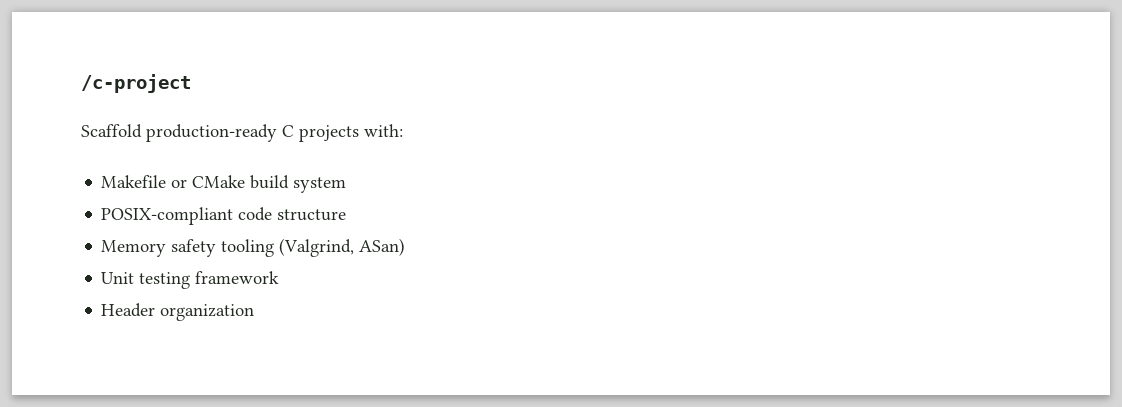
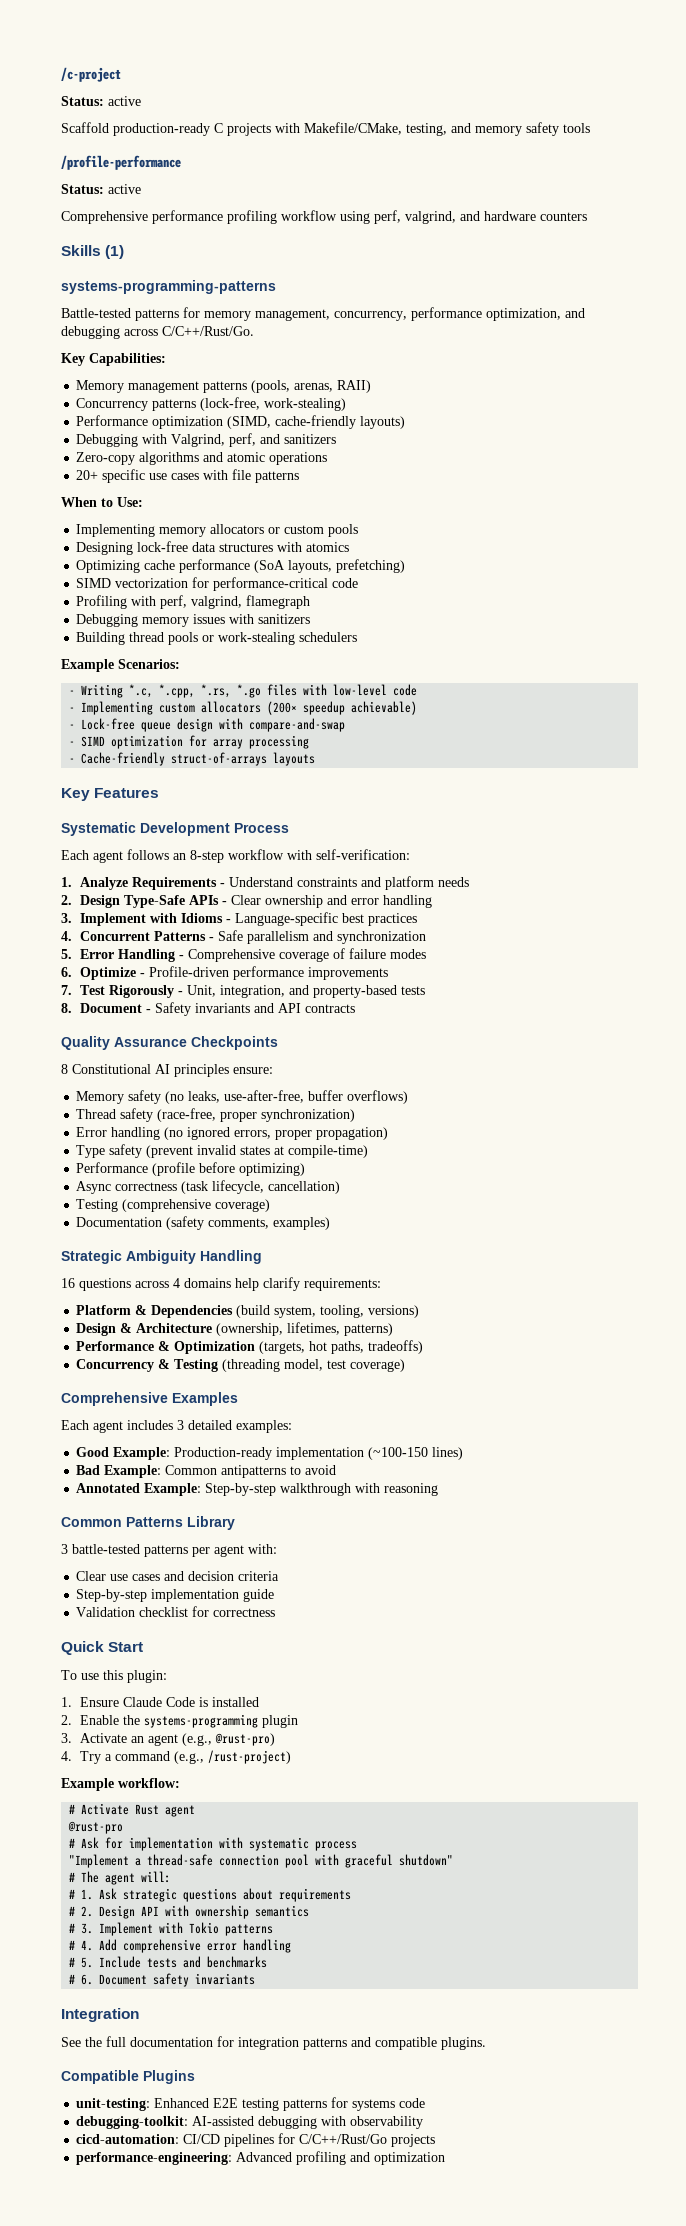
(191, 83) none -> [61,96,141,106] // Status: active
[364,124,403,137] [101,175,347,193] [101,207,347,225] [101,238,406,257] [101,271,280,289] [101,303,255,321] with: // Makefile or CMake build system // POSIX-compliant code structure // Memory safety tooling (Valgrind, ASan) // Unit testing framework // Header organization -> [275,122,590,136] [61,155,181,170] [61,184,141,194] [61,210,587,224] [61,245,125,259] [61,280,276,294] [61,307,585,321] [61,326,254,339] [61,353,166,366] [76,380,372,393] [76,397,347,411] [76,415,406,429] [76,433,337,447] [76,452,328,465] [76,469,300,483] [61,497,143,507] [76,524,359,537] [76,541,350,555] [76,559,406,573] [76,577,359,591] [76,595,311,609] [76,614,311,627] [76,632,358,645] [61,659,180,672] [69,684,418,698] [69,701,418,715] [69,718,346,732] [69,735,310,749] [69,752,316,766] [61,788,160,801] [61,822,289,836] [61,849,410,863] [61,876,470,890] [61,895,433,908] [61,912,418,926] [61,930,427,944] [61,948,427,962] [61,966,389,980] [61,985,426,998] [61,1002,356,1016] [61,1036,278,1050] [61,1064,273,1077] [76,1090,409,1104] [76,1108,356,1122] [76,1127,389,1140] [76,1144,369,1158] [76,1162,306,1176] [76,1180,341,1194] [76,1199,271,1212] [76,1216,331,1230] [61,1250,262,1264] [61,1277,381,1291] [76,1305,420,1318] [76,1322,394,1336] [76,1340,424,1354] [76,1359,406,1372] [61,1392,238,1406] [61,1420,292,1433] [76,1447,464,1460] [76,1465,337,1478] [76,1483,439,1496] [61,1516,235,1530] [61,1544,277,1557] [76,1571,280,1581] [76,1589,275,1602] [76,1606,276,1617] [61,1641,144,1655] [61,1670,167,1683] [61,1697,260,1707] [61,1714,299,1728] [61,1733,276,1746] [61,1750,292,1764] [61,1778,180,1791] [69,1803,196,1817] [68,1821,124,1834] [69,1837,358,1851] [69,1854,454,1868] [69,1871,172,1885] [69,1888,352,1902] [69,1905,310,1919] [69,1922,274,1936] [69,1939,292,1953] [69,1956,268,1968] [69,1973,256,1987] [61,2008,139,2022] [61,2036,486,2050] [61,2070,195,2084] [76,2097,426,2111] [76,2116,424,2129] [76,2133,436,2147] [76,2151,446,2165] with Makefile/CMake, testing, and memory safety tools // /profile-performance // Status: active // Comprehensive performance profiling workflow using perf, valgrind, and hardware counters // Skills (1) // systems-programming-patterns // Battle-tested patterns for memory management, concurrency, performance optimization, and debugging across C/C++/Rust/Go. // Key Capabilities: // Memory management patterns (pools, arenas, RAII) // Concurrency patterns (lock-free, work-stealing) // Performance optimization (SIMD, cache-friendly layouts) // Debugging with Valgrind, perf, and sanitizers // Zero-copy algorithms and atomic operations // 20+ specific use cases with file patterns // When to Use: // Implementing memory allocators or custom pools // Designing lock-free data structures with atomics // Optimizing cache performance (SoA layouts, prefetching) // SIMD vectorization for performance-critical code // Profiling with perf, valgrind, flamegraph // Debugging memory issues with sanitizers // Building thread pools or work-stealing schedulers // Example Scenarios: // - Writing *.c, *.cpp, *.rs, *.go files with low-level code // - Implementing custom allocators (200× speedup achievable) // - Lock-free queue design with compare-and-swap // - SIMD optimization for array processing // - Cache-friendly struct-of-arrays layouts // Key Features // Systematic Development Process // Each agent follows an 8-step workflow with self-verification: // 1. Analyze Requirements - Understand constraints and platform needs // 2. Design Type-Safe APIs - Clear ownership and error handling // 3. Implement with Idioms - Language-specific best practices // 4. Concurrent Patterns - Safe parallelism and synchronization // 5. Error Handling - Comprehensive coverage of failure modes // 6. Optimize - Profile-driven performance improvements // 7. Test Rigorously - Unit, integration, and property-based tests // 8. Document - Safety invariants and API contracts // Quality Assurance Checkpoints // 8 Constitutional AI principles ensure: // Memory safety (no leaks, use-after-free, buffer overflows) // Thread safety (race-free, proper synchronization) // Error handling (no ignored errors, proper propagation) // Type safety (prevent invalid states at compile-time) // Performance (profile before optimizing) // Async correctness (task lifecycle, cancellation) // Testing (comprehensive coverage) // Documentation (safety comments, examples) // Strategic Ambiguity Handling // 16 questions across 4 domains help clarify requirements: // Platform & Dependencies (build system, tooling, versions) // Design & Architecture (ownership, lifetimes, patterns) // Performance & Optimization (targets, hot paths, tradeoffs) // Concurrency & Testing (threading model, test coverage) // Comprehensive Examples // Each agent includes 3 detailed examples: // Good Example: Production-ready implementation (~100-150 lines) // Bad Example: Common antipatterns to avoid // Annotated Example: Step-by-step walkthrough with reasoning // Common Patterns Library // 3 battle-tested patterns per agent with: // Clear use cases and decision criteria // Step-by-step implementation guide // Validation checklist for correctness // Quick Start // To use this plugin: // 1. Ensure Claude Code is installed // 2. Enable the systems-programming plugin // 3. Activate an agent (e.g., @rust-pro) // 4. Try a command (e.g., /rust-project) // Example workflow: // # Activate Rust agent // @rust-pro // # Ask for implementation with systematic process // "Implement a thread-safe connection pool with graceful shutdown" // # The agent will: // # 1. Ask strategic questions about requirements // # 2. Design API with ownership semantics // # 3. Implement with Tokio patterns // # 4. Add comprehensive error handling // # 5. Include tests and benchmarks // # 6. Document safety invariants // Integration // See the full documentation for integration patterns and compatible plugins. // Compatible Plugins // unit-testing: Enhanced E2E testing patterns for systems code // debugging-toolkit: AI-assisted debugging with observability // cicd-automation: CI/CD pipelines for C/C++/Rust/Go projects // performance-engineering: Advanced profiling and optimization

